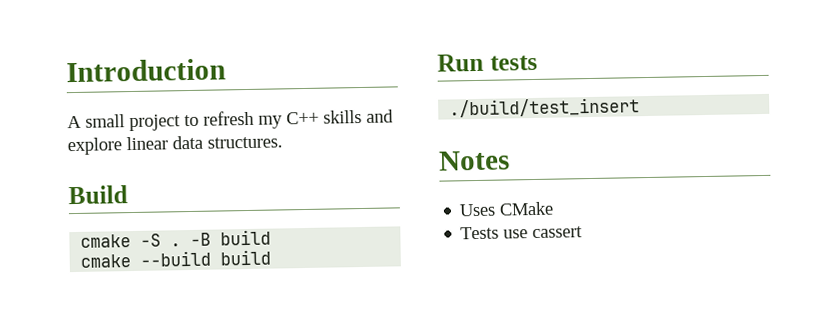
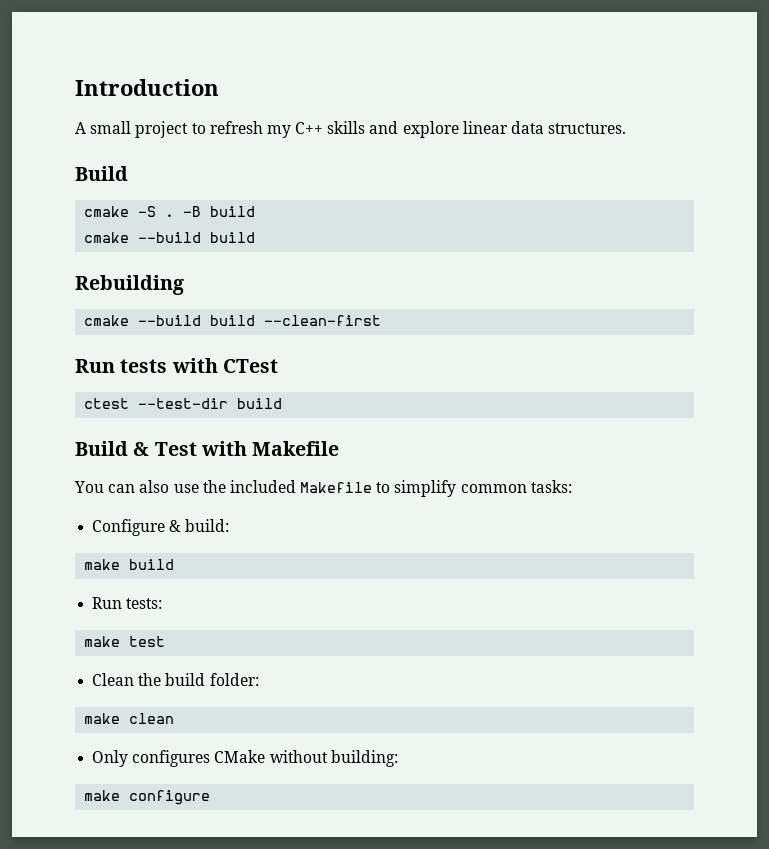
[437,53,538,72] [449,97,641,118] [438,150,510,171] [459,201,555,217] [460,226,584,240] Run tests // ./build/test_insert // Notes // Uses CMake // Tests use cassert -> [75,275,184,295] [84,315,382,326] [75,358,278,373] [84,398,283,409] [75,441,340,456] [74,480,572,497] [92,519,230,536] [84,559,175,570] [92,597,163,609] [84,636,166,647] [92,673,259,686] [84,713,175,724] [92,750,398,767] [84,790,211,805] Rebuilding // cmake --build build --clean-first // Run tests with CTest // ctest --test-dir build // Build & Test with Makefile // You can also use the included Makefile to simplify common tasks: // Configure & build: // make build // Run tests: // make test // Clean the build folder: // make clean // Only configures CMake without building: // make configure

